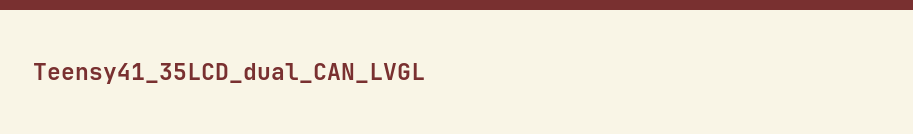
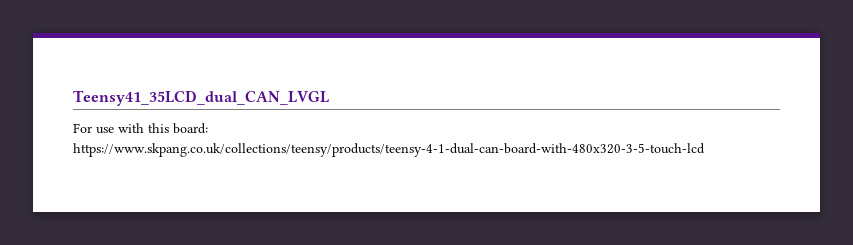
(425, 73) none -> [73,123,208,134] [73,143,705,157] // For use with this board: https://www.skpang.co.uk/collections/teensy/products/teensy-4-1-dual-can-board-with-480x320-3-5-touch-lcd

